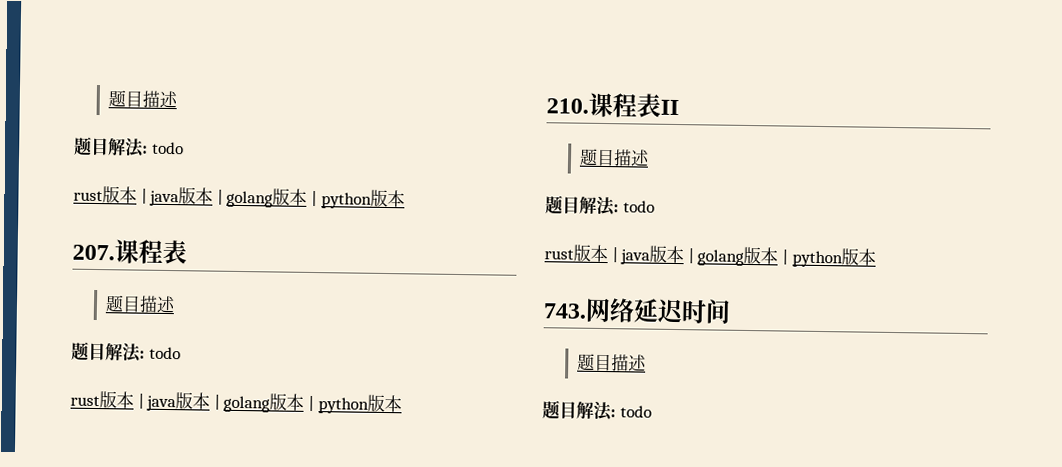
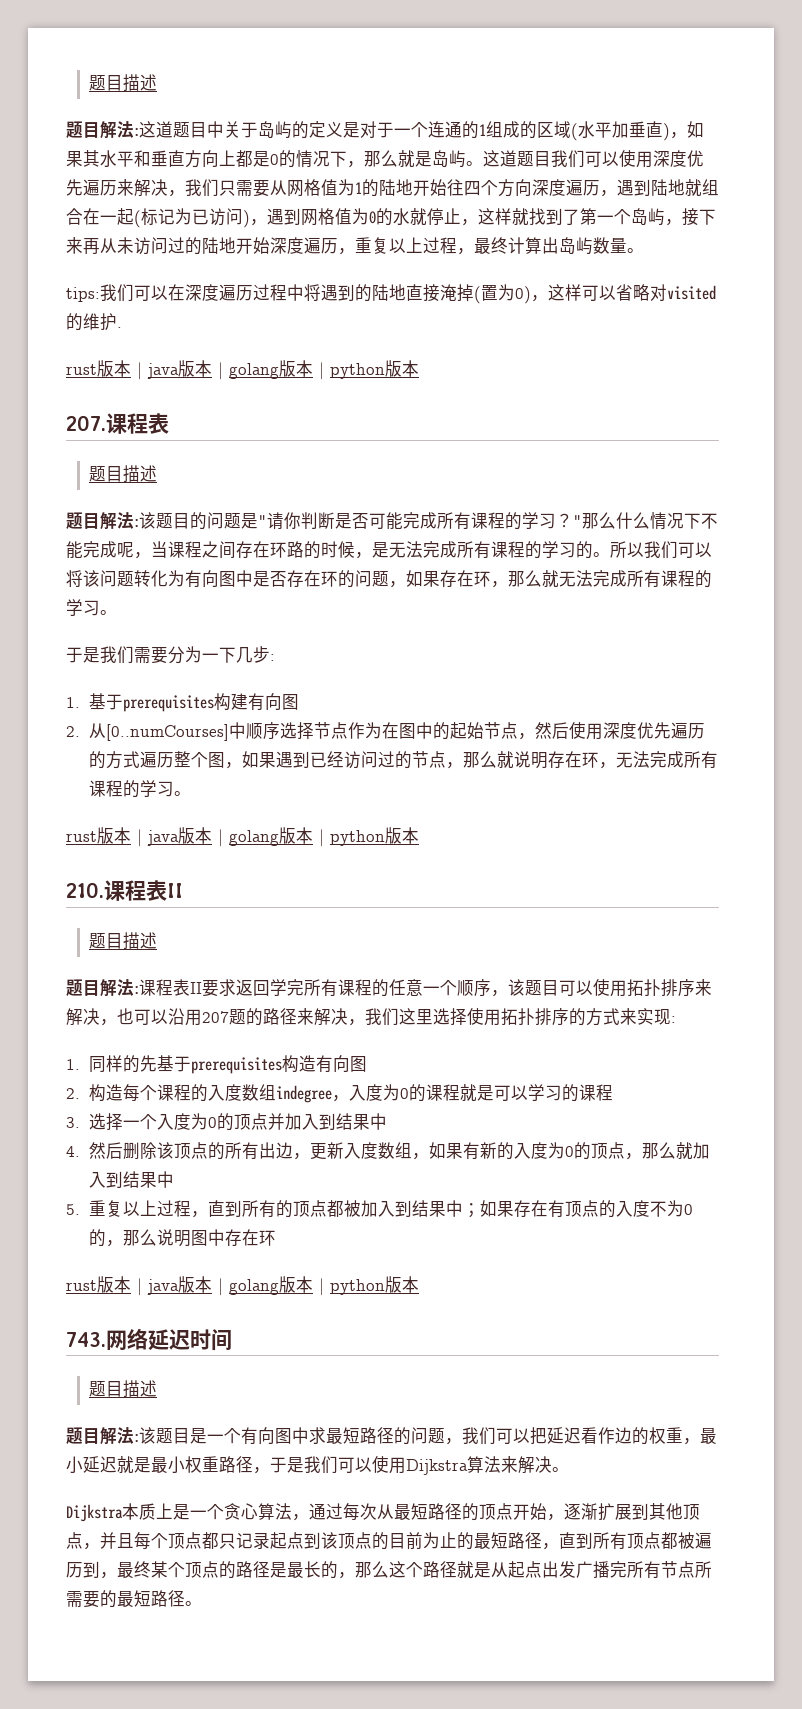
[107,90,178,109] [74,136,184,158] 题目描述 // 题目解法: todo -> [88,74,157,92] [66,121,704,141] [66,150,704,168] [66,179,719,197] [66,208,716,228] [66,237,644,255] [66,284,716,304] [66,313,122,331] 题目描述 // 题目解法:这道题目中关于岛屿的定义是对于一个连通的1组成的区域(水平加垂直)，如果其水平和垂直方向上都是0的情况下，那么就是岛屿。这道题目我们可以使用深度优先遍历来解决，我们只需要从网格值为1的陆地开始往四个方向深度遍历，遇到陆地就组合在一起(标记为已访问)，遇到网格值为0的水就停止，这样就找到了第一个岛屿，接下来再从未访问过的陆地开始深度遍历，重复以上过程，最终计算出岛屿数量。 // tips:我们可以在深度遍历过程中将遇到的陆地直接淹掉(置为0)，这样可以省略对visited的维护.
[148,346,181,360] todo -> [139,512,718,530] [66,541,712,559] [66,570,712,588] [66,599,117,616] [66,646,275,664] [66,693,299,712] [66,722,705,741] [88,751,718,769] [88,780,191,798] 该题目的问题是"请你判断是否可能完成所有课程的学习？"那么什么情况下不能完成呢，当课程之间存在环路的时候，是无法完成所有课程的学习的。所以我们可以将该问题转化为有向图中是否存在环的问题，如果存在环，那么就无法完成所有课程的学习。 // 于是我们需要分为一下几步: // 1.基于prerequisites构建有向图 // 2.从[0..numCourses]中顺序选择节点作为在图中的起始节点，然后使用深度优先遍历的方式遍历整个图，如果遇到已经访问过的节点，那么就说明存在环，无法完成所有课程的学习。
[622,200,655,213] todo -> [139,979,712,997] [66,1008,676,1026] [66,1055,367,1074] [66,1084,613,1103] [66,1113,387,1131] [66,1142,710,1160] [88,1171,174,1188] [66,1200,693,1218] [88,1229,276,1247] 课程表II要求返回学完所有课程的任意一个顺序，该题目可以使用拓扑排序来解决，也可以沿用207题的路径来解决，我们这里选择使用拓扑排序的方式来实现: // 1.同样的先基于prerequisites构造有向图 // 2.构造每个课程的入度数组indegree，入度为0的课程就是可以学习的课程 // 3.选择一个入度为0的顶点并加入到结果中 // 4.然后删除该顶点的所有出边，更新入度数组，如果有新的入度为0的顶点，那么就加入到结果中 // 5.重复以上过程，直到所有的顶点都被加入到结果中；如果存在有顶点的入度不为0的，那么说明图中存在环
[619,405,652,418] todo -> [139,1427,717,1445] [66,1456,569,1475] [66,1503,700,1522] [66,1532,712,1550] [66,1561,712,1579] [66,1590,202,1608] 该题目是一个有向图中求最短路径的问题，我们可以把延迟看作边的权重，最小延迟就是最小权重路径，于是我们可以使用Dijkstra算法来解决。 // Dijkstra本质上是一个贪心算法，通过每次从最短路径的顶点开始，逐渐扩展到其他顶点，并且每个顶点都只记录起点到该顶点的目前为止的最短路径，直到所有顶点都被遍历到，最终某个顶点的路径是最长的，那么这个路径就是从起点出发广播完所有节点所需要的最短路径。

